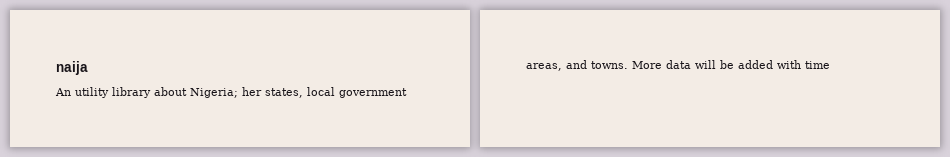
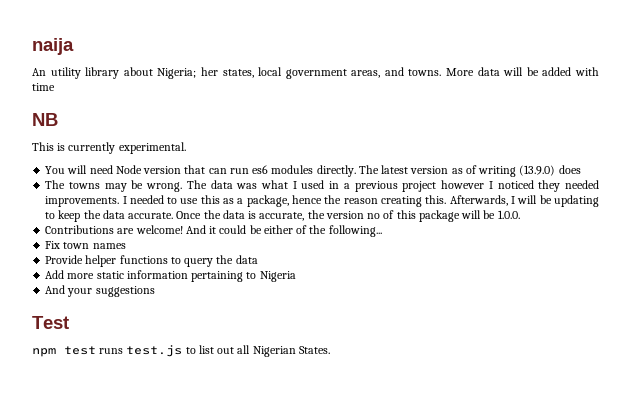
(830, 65) none -> [32,113,58,126] [32,142,186,154] [45,165,581,177] [45,180,599,192] [45,195,599,207] [45,210,520,222] [45,225,382,237] [45,241,126,249] [45,255,258,267] [45,270,296,282] [45,285,155,297] [32,316,69,329] [32,345,330,357] // NB // This is currently experimental. // You will need Node version that can run es6 modules directly. The latest version as of writing (13.9.0) does // The towns may be wrong. The data was what I used in a previous project however I noticed they needed improvements. I needed to use this as a package, hence the reason creating this. Afterwards, I will be updating to keep the data accurate. Once the data is accurate, the version no of this package will be 1.0.0. // Contributions are welcome! And it could be either of the following... // Fix town names // Provide helper functions to query the data // Add more static information pertaining to Nigeria // And your suggestions // Test // npm test runs test.js to list out all Nigerian States.

